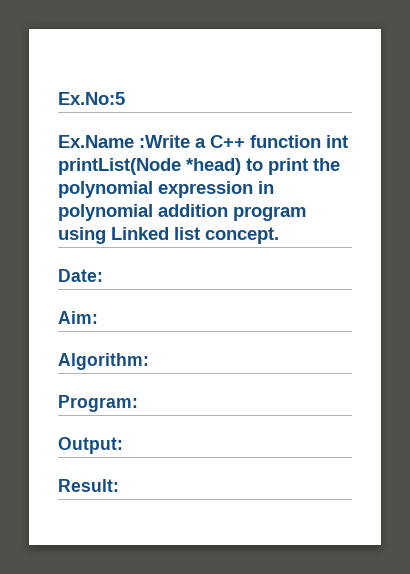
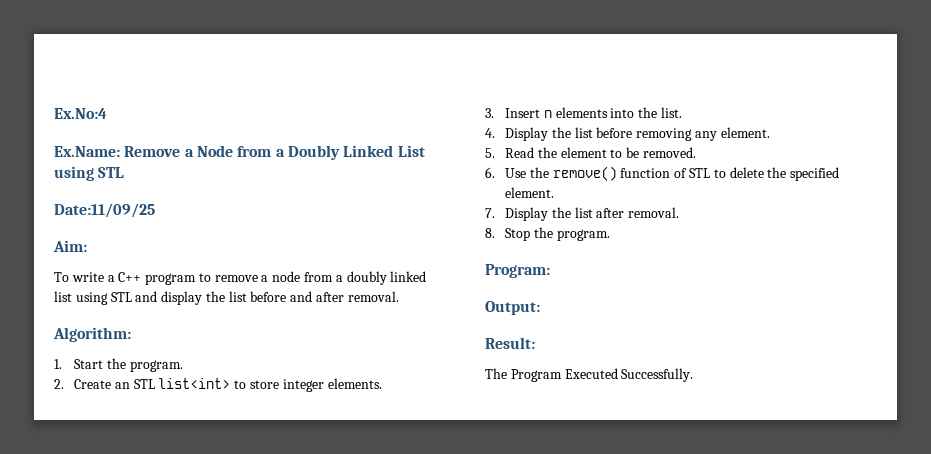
[58,92,125,105] [58,135,348,148] [58,158,340,175] [58,181,274,198] [58,204,306,221] [58,227,279,244] [58,269,103,282] [58,311,98,324] [58,353,149,370] Ex.No:5 // Ex.Name :Write a C++ function int printList(Node *head) to print the polynomial expression in polynomial addition program using Linked list concept. // Date: // Aim: // Algorithm: -> [54,108,107,119] [54,145,425,160] [54,166,125,181] [54,203,155,218] [53,240,87,252] [54,271,427,285] [54,291,399,305] [53,327,131,342] [54,358,183,372] [54,378,382,392] [485,107,682,118] [485,127,770,141] [485,147,696,158] [485,166,840,181] [505,187,555,198] [485,207,680,221] [485,227,610,241] Ex.No:4 // Ex.Name: Remove a Node from a Doubly Linked List using STL // Date:11/09/25 // Aim: // To write a C++ program to remove a node from a doubly linked list using STL and display the list before and after removal. // Algorithm: // 1. Start the program. // 2. Create an STL list<int> to store integer elements. // 3. Insert n elements into the list. // 4. Display the list before removing any element. // 5. Read the element to be removed. // 6. Use the remove() function of STL to delete the specified element. // 7. Display the list after removal. // 8. Stop the program.
(119, 485) none -> [485,368,694,382] // The Program Executed Successfully.

